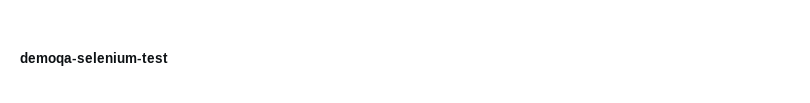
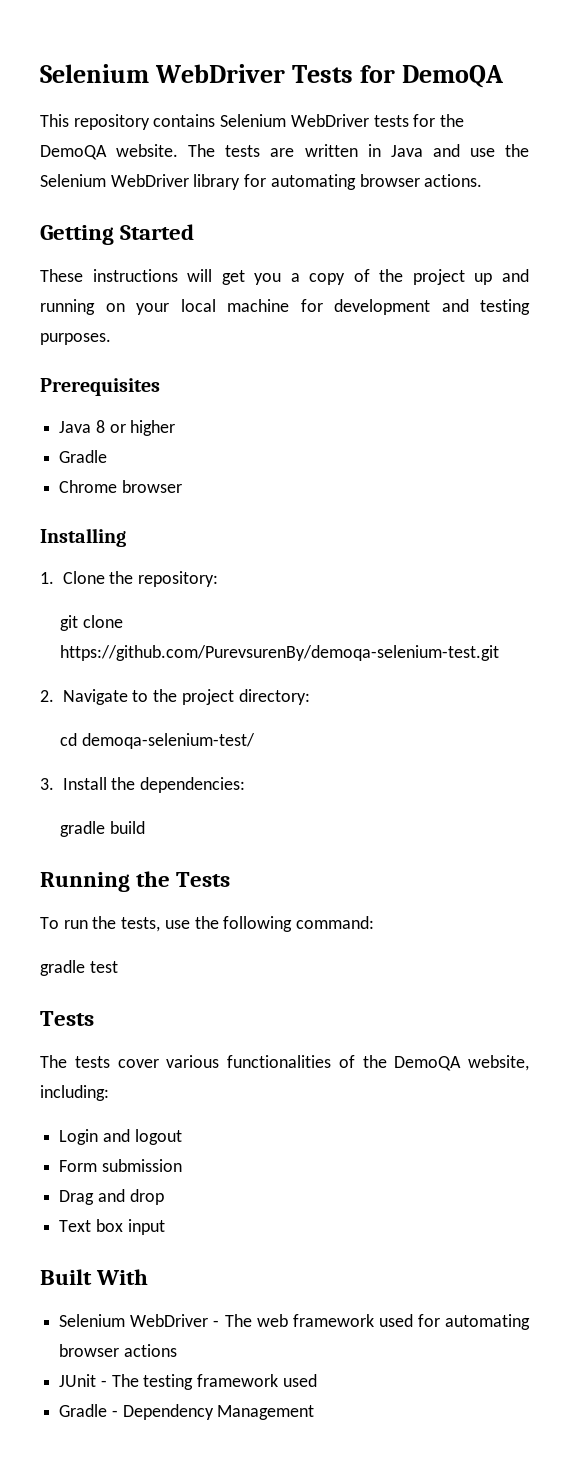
[20,52,168,66] demoqa-selenium-test -> [40,64,505,88] [40,114,465,130] [40,144,530,160] [40,174,483,190] [40,224,195,245] [40,269,529,285] [40,299,530,315] [40,333,111,345] [40,378,160,396] [59,420,176,436] [59,450,108,463] [59,480,182,493] [40,528,126,547] [40,571,219,587] [60,615,123,631] [60,645,500,661] [40,689,310,705] [60,733,255,749] [40,777,246,793] [60,821,145,837] [40,871,231,892] [40,916,375,932] [40,960,118,976] [40,1011,94,1026] [40,1055,529,1071] [40,1085,109,1101] [59,1129,182,1145] [59,1159,182,1172] [59,1189,164,1205] [59,1219,165,1235] [40,1269,149,1285] [59,1314,530,1330] [59,1344,177,1357] [59,1374,317,1390] [59,1404,315,1420] Selenium WebDriver Tests for DemoQA // This repository contains Selenium WebDriver tests for the DemoQA website. The tests are written in Java and use the Selenium WebDriver library for automating browser actions. // Getting Started // These instructions will get you a copy of the project up and running on your local machine for development and testing purposes. // Prerequisites // Java 8 or higher // Gradle // Chrome browser // Installing // 1. Clone the repository: // git clone https://github.com/PurevsurenBy/demoqa-selenium-test.git // 2. Navigate to the project directory: // cd demoqa-selenium-test/ // 3. Install the dependencies: // gradle build // Running the Tests // To run the tests, use the following command: // gradle test // Tests // The tests cover various functionalities of the DemoQA website, including: // Login and logout // Form submission // Drag and drop // Text box input // Built With // Selenium WebDriver - The web framework used for automating browser actions // JUnit - The testing framework used // Gradle - Dependency Management

